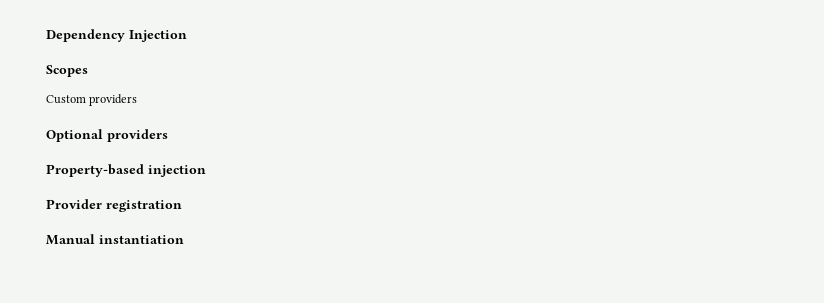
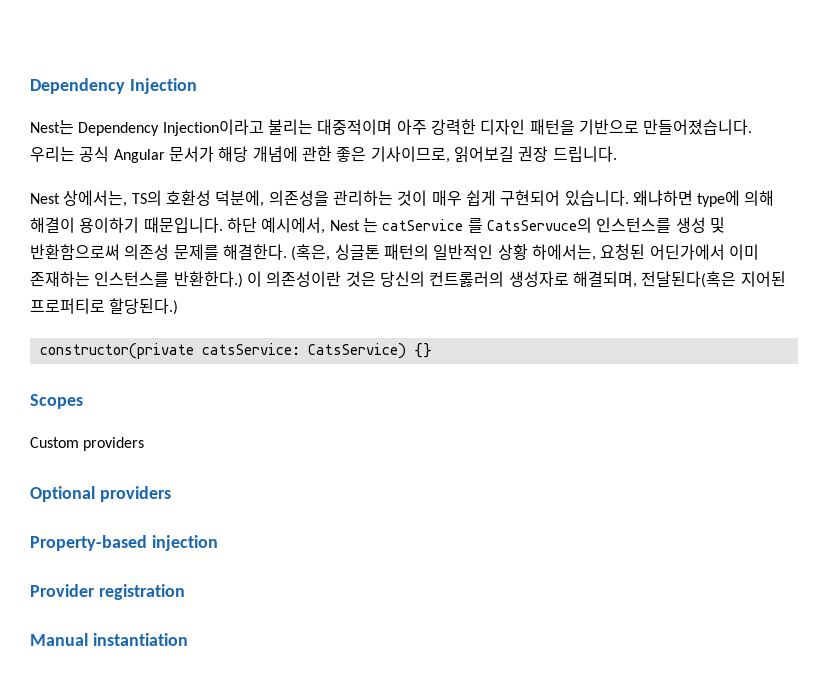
(187, 36) none -> [30,119,753,136] [30,146,617,163] [30,190,775,207] [30,217,725,234] [30,244,759,261] [30,271,786,288] [30,298,179,315] [39,343,432,359] // Nest는 Dependency Injection이라고 불리는 대중적이며 아주 강력한 디자인 패턴을 기반으로 만들어졌습니다. 우리는 공식 Angular 문서가 해당 개념에 관한 좋은 기사이므로, 읽어보길 권장 드립니다. // Nest 상에서는, TS의 호환성 덕분에, 의존성을 관리하는 것이 매우 쉽게 구현되어 있습니다. 왜냐하면 type에 의해 해결이 용이하기 때문입니다. 하단 예시에서, Nest 는 catService 를 CatsServuce의 인스턴스를 생성 및 반환함으로써 의존성 문제를 해결한다. (혹은, 싱글톤 패턴의 일반적인 상황 하에서는, 요청된 어딘가에서 이미 존재하는 인스턴스를 반환한다.) 이 의존성이란 것은 당신의 컨트롫러의 생성자로 해결되며, 전달된다(혹은 지어된 프로퍼티로 할당된다.) // constructor(private catsService: CatsService) {}

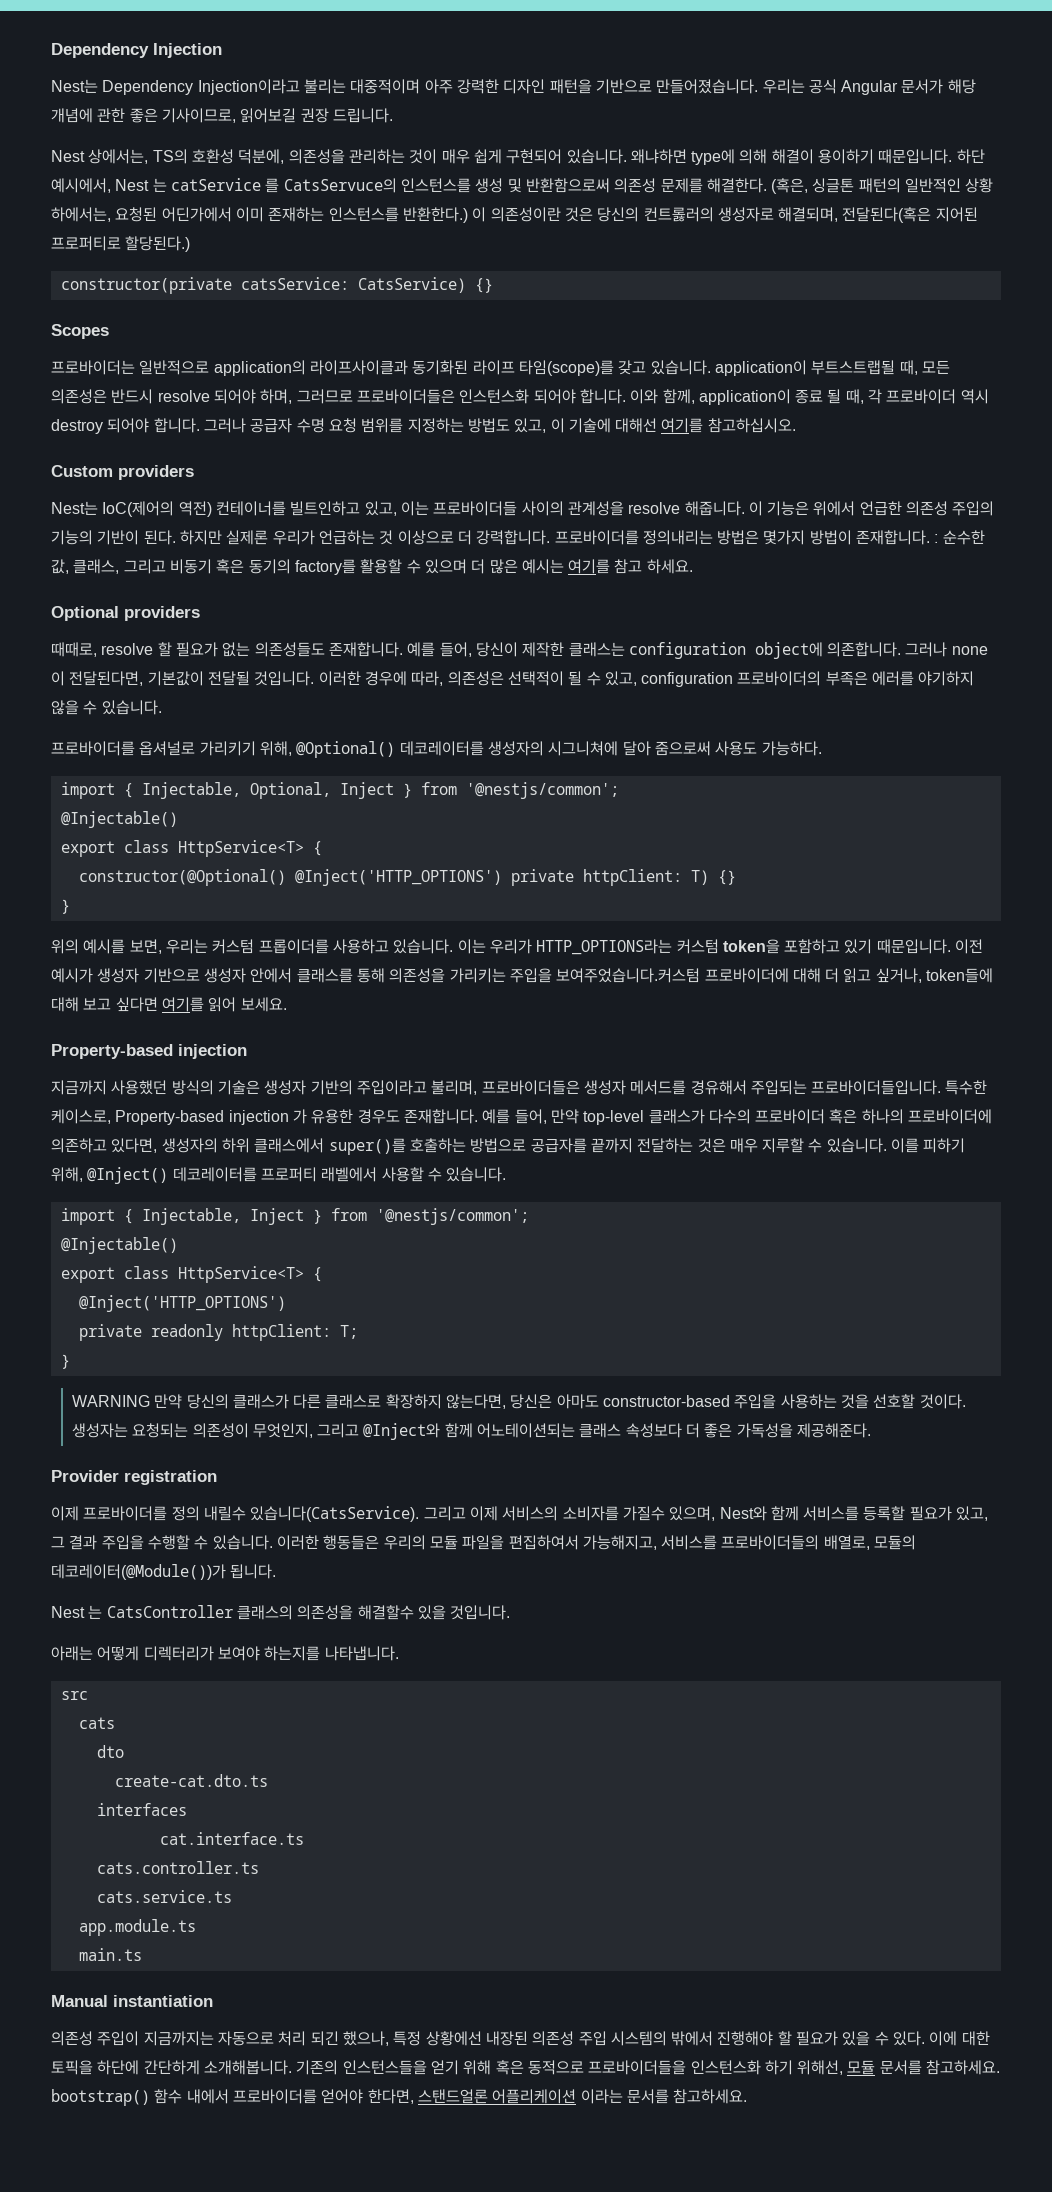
[30,437,145,451] [30,486,171,502] [30,535,218,551] [30,584,185,600] [30,633,188,646] Custom providers // Optional providers // Property-based injection // Provider registration // Manual instantiation -> [51,360,950,376] [51,389,989,405] [51,418,796,434] [51,465,194,480] [51,501,995,517] [51,530,985,545] [51,559,693,575] [51,606,200,621] [51,642,988,659] [51,671,975,687] [51,700,162,715] [51,741,822,758] [60,782,619,799] [60,811,178,828] [60,840,322,857] [78,869,736,886] [60,899,70,914] [51,939,984,955] [51,968,994,983] [51,997,287,1012] [51,1044,247,1059] [51,1080,988,1095] [51,1109,993,1125] [51,1138,966,1155] [51,1167,507,1184] [60,1208,529,1225] [60,1237,178,1254] [60,1266,322,1283] [78,1295,286,1312] [78,1324,358,1341] [60,1354,70,1369] [71,1394,966,1409] [71,1423,872,1440] [51,1470,217,1485] [51,1506,989,1522] [51,1535,917,1550] [51,1564,277,1580] [51,1605,511,1620] [51,1646,399,1661] [60,1691,88,1700] [78,1717,115,1729] [96,1745,124,1758] [114,1774,268,1787] [96,1803,187,1816] [159,1832,304,1845] [96,1861,259,1874] [96,1890,232,1903] [78,1919,196,1936] [78,1948,142,1961] [51,1995,213,2007] [51,2031,990,2046] [51,2060,1001,2075] [51,2089,748,2106] 프로바이더는 일반적으로 application의 라이프사이클과 동기화된 라이프 타임(scope)를 갖고 있습니다. application이 부트스트랩될 때, 모든 의존성은 반드시 resolve 되어야 하며, 그러므로 프로바이더들은 인스턴스화 되어야 합니다. 이와 함께, application이 종료 될 때, 각 프로바이더 역시 destroy 되어야 합니다. 그러나 공급자 수명 요청 범위를 지정하는 방법도 있고, 이 기술에 대해선 여기를 참고하십시오. // Custom providers // Nest는 IoC(제어의 역전) 컨테이너를 빌트인하고 있고, 이는 프로바이더들 사이의 관계성을 resolve 해줍니다. 이 기능은 위에서 언급한 의존성 주입의 기능의 기반이 된다. 하지만 실제론 우리가 언급하는 것 이상으로 더 강력합니다. 프로바이더를 정의내리는 방법은 몇가지 방법이 존재합니다. : 순수한 값, 클래스, 그리고 비동기 혹은 동기의 factory를 활용할 수 있으며 더 많은 예시는 여기를 참고 하세요. // Optional providers // 때때로, resolve 할 필요가 없는 의존성들도 존재합니다. 예를 들어, 당신이 제작한 클래스는 configuration object에 의존합니다. 그러나 none 이 전달된다면, 기본값이 전달될 것입니다. 이러한 경우에 따라, 의존성은 선택적이 될 수 있고, configuration 프로바이더의 부족은 에러를 야기하지 않을 수 있습니다. // 프로바이더를 옵셔널로 가리키기 위해, @Optional() 데코레이터를 생성자의 시그니쳐에 달아 줌으로써 사용도 가능하다. // import { Injectable, Optional, Inject } from '@nestjs/common'; // @Injectable() // export class HttpService<T> { // constructor(@Optional() @Inject('HTTP_OPTIONS') private httpClient: T) {} // } // 위의 예시를 보면, 우리는 커스텀 프롭이더를 사용하고 있습니다. 이는 우리가 HTTP_OPTIONS라는 커스텀 token을 포함하고 있기 때문입니다. 이전 예시가 생성자 기반으로 생성자 안에서 클래스를 통해 의존성을 가리키는 주입을 보여주었습니다.커스텀 프로바이더에 대해 더 읽고 싶거나, token들에 대해 보고 싶다면 여기를 읽어 보세요. // Property-based injection // 지금까지 사용했던 방식의 기술은 생성자 기반의 주입이라고 불리며, 프로바이더들은 생성자 메서드를 경유해서 주입되는 프로바이더들입니다. 특수한 케이스로, Property-based injection 가 유용한 경우도 존재합니다. 예를 들어, 만약 top-level 클래스가 다수의 프로바이더 혹은 하나의 프로바이더에 의존하고 있다면, 생성자의 하위 클래스에서 super()를 호출하는 방법으로 공급자를 끝까지 전달하는 것은 매우 지루할 수 있습니다. 이를 피하기 위해, @Inject() 데코레이터를 프로퍼티 래벨에서 사용할 수 있습니다. // import { Injectable, Inject } from '@nestjs/common'; // @Injectable() // export class HttpService<T> { // @Inject('HTTP_OPTIONS') // private readonly httpClient: T; // } // WARNING 만약 당신의 클래스가 다른 클래스로 확장하지 않는다면, 당신은 아마도 constructor-based 주입을 사용하는 것을 선호할 것이다. 생성자는 요청되는 의존성이 무엇인지, 그리고 @Inject와 함께 어노테이션되는 클래스 속성보다 더 좋은 가독성을 제공해준다. // Provider registration // 이제 프로바이더를 정의 내릴수 있습니다(CatsService). 그리고 이제 서비스의 소비자를 가질수 있으며, Nest와 함께 서비스를 등록할 필요가 있고, 그 결과 주입을 수행할 수 있습니다. 이러한 행동들은 우리의 모듈 파일을 편집하여서 가능해지고, 서비스를 프로바이더들의 배열로, 모듈의 데코레이터(@Module())가 됩니다. // Nest 는 CatsController 클래스의 의존성을 해결할수 있을 것입니다. // 아래는 어떻게 디렉터리가 보여야 하는지를 나타냅니다. // src // cats // dto // create-cat.dto.ts // interfaces // cat.interface.ts // cats.controller.ts // cats.service.ts // app.module.ts // main.ts // Manual instantiation // 의존성 주입이 지금까지는 자동으로 처리 되긴 했으나, 특정 상황에선 내장된 의존성 주입 시스템의 밖에서 진행해야 할 필요가 있을 수 있다. 이에 대한 토픽을 하단에 간단하게 소개해봅니다. 기존의 인스턴스들을 얻기 위해 혹은 동적으로 프로바이더들을 인스턴스화 하기 위해선, 모듈 문서를 참고하세요. bootstrap() 함수 내에서 프로바이더를 얻어야 한다면, 스탠드얼론 어플리케이션 이라는 문서를 참고하세요.

